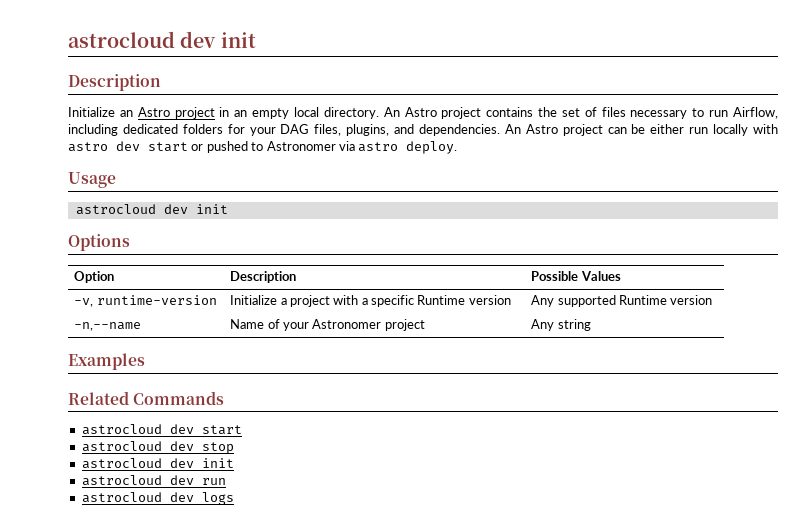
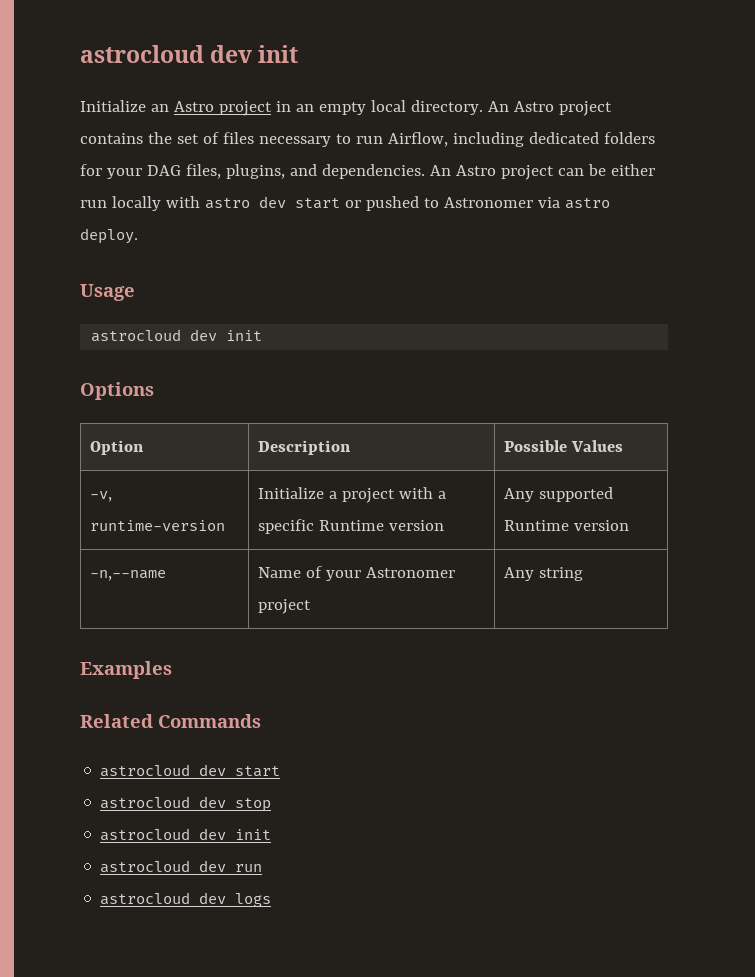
[68,31,256,48] [68,74,161,91] astrocloud dev init // Description -> [80,45,299,63] astrocloud dev init

